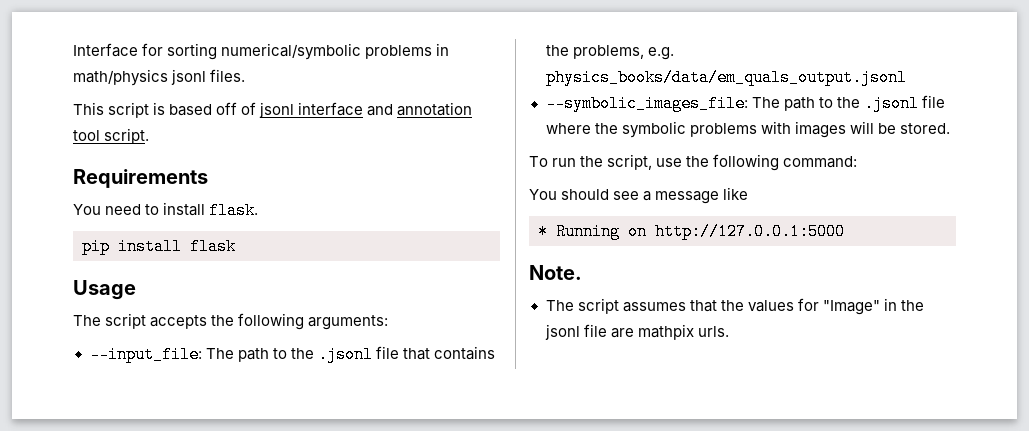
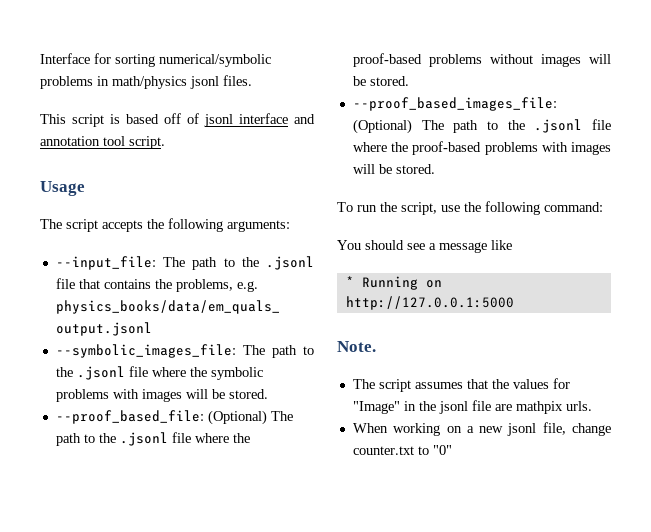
[73,169,208,188] [73,202,259,219] [82,238,236,255] // Requirements // You need to install flask. // pip install flask -> (165, 142) none
(950, 128) none -> [55,410,293,425] [55,432,250,446] [352,53,611,67] [352,76,409,86] [352,97,557,111] [352,119,611,134] [352,141,611,155] [352,164,435,174] // --proof_based_file: (Optional) The path to the .jsonl file where the proof-based problems without images will be stored. // --proof_based_images_file: (Optional) The path to the .jsonl file where the proof-based problems with images will be stored.
(729, 331) none -> [352,422,611,436] [352,445,452,455] // When working on a new jsonl file, change counter.txt to "0"

